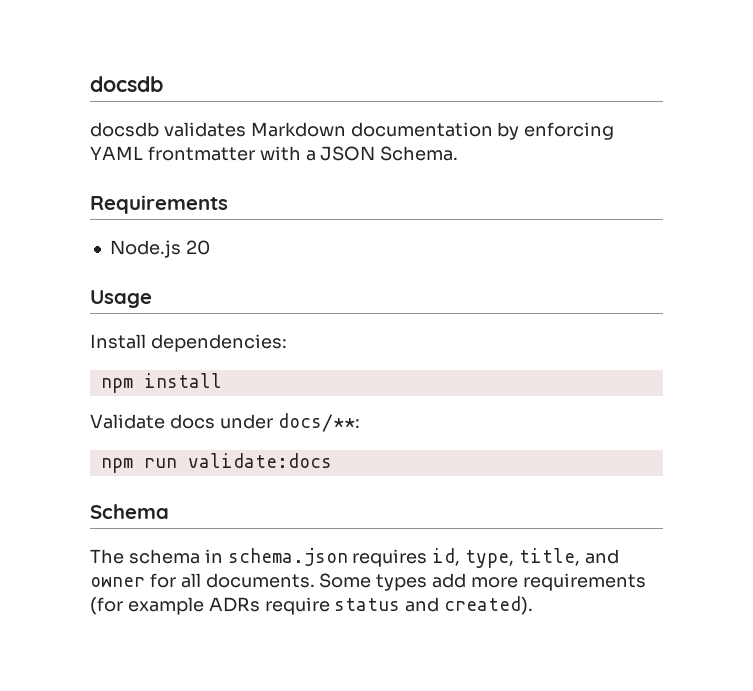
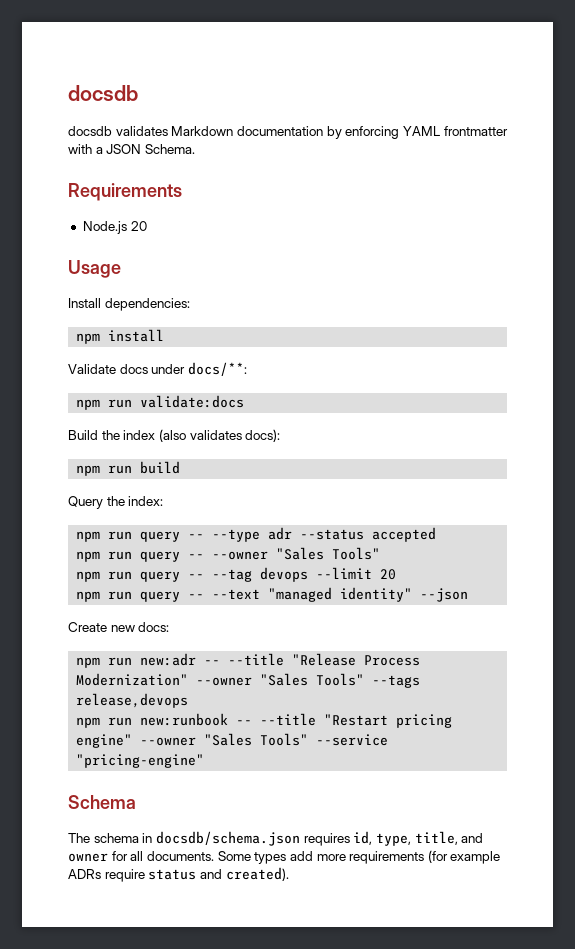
(332, 460) none -> [68,429,281,442] [76,461,181,476] [68,496,164,509] [76,527,437,542] [76,547,381,562] [76,567,397,582] [76,587,469,602] [68,622,170,632] [76,653,421,668] [76,673,421,688] [76,693,189,708] [76,713,453,728] [76,733,389,748] [76,754,205,768] // Build the index (also validates docs): // npm run build // Query the index: // npm run query -- --type adr --status accepted // npm run query -- --owner "Sales Tools" // npm run query -- --tag devops --limit 20 // npm run query -- --text "managed identity" --json // Create new docs: // npm run new:adr -- --title "Release Process Modernization" --owner "Sales Tools" --tags release,devops // npm run new:runbook -- --title "Restart pricing engine" --owner "Sales Tools" --service "pricing-engine"
[227,548,348,566] schema.json -> [155,831,300,846] docsdb/schema.json

